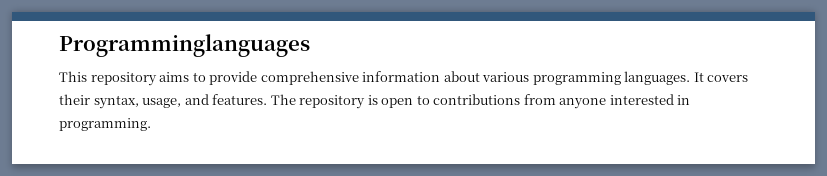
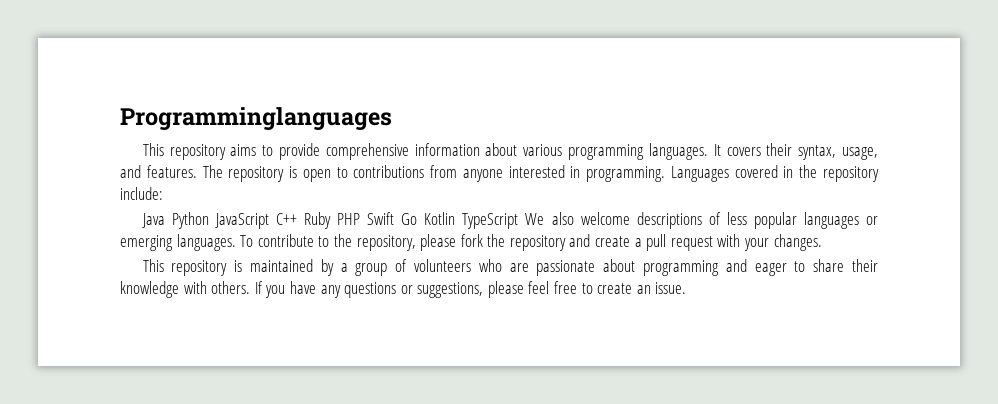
(151, 124) none -> [670,165,879,182] [120,187,163,200] [141,212,878,229] [120,234,822,251] [142,259,879,276] [120,281,687,298] Languages covered in the repository include: // Java Python JavaScript C++ Ruby PHP Swift Go Kotlin TypeScript We also welcome descriptions of less popular languages or emerging languages. To contribute to the repository, please fork the repository and create a pull request with your changes. // This repository is maintained by a group of volunteers who are passionate about programming and eager to share their knowledge with others. If you have any questions or suggestions, please feel free to create an issue.

